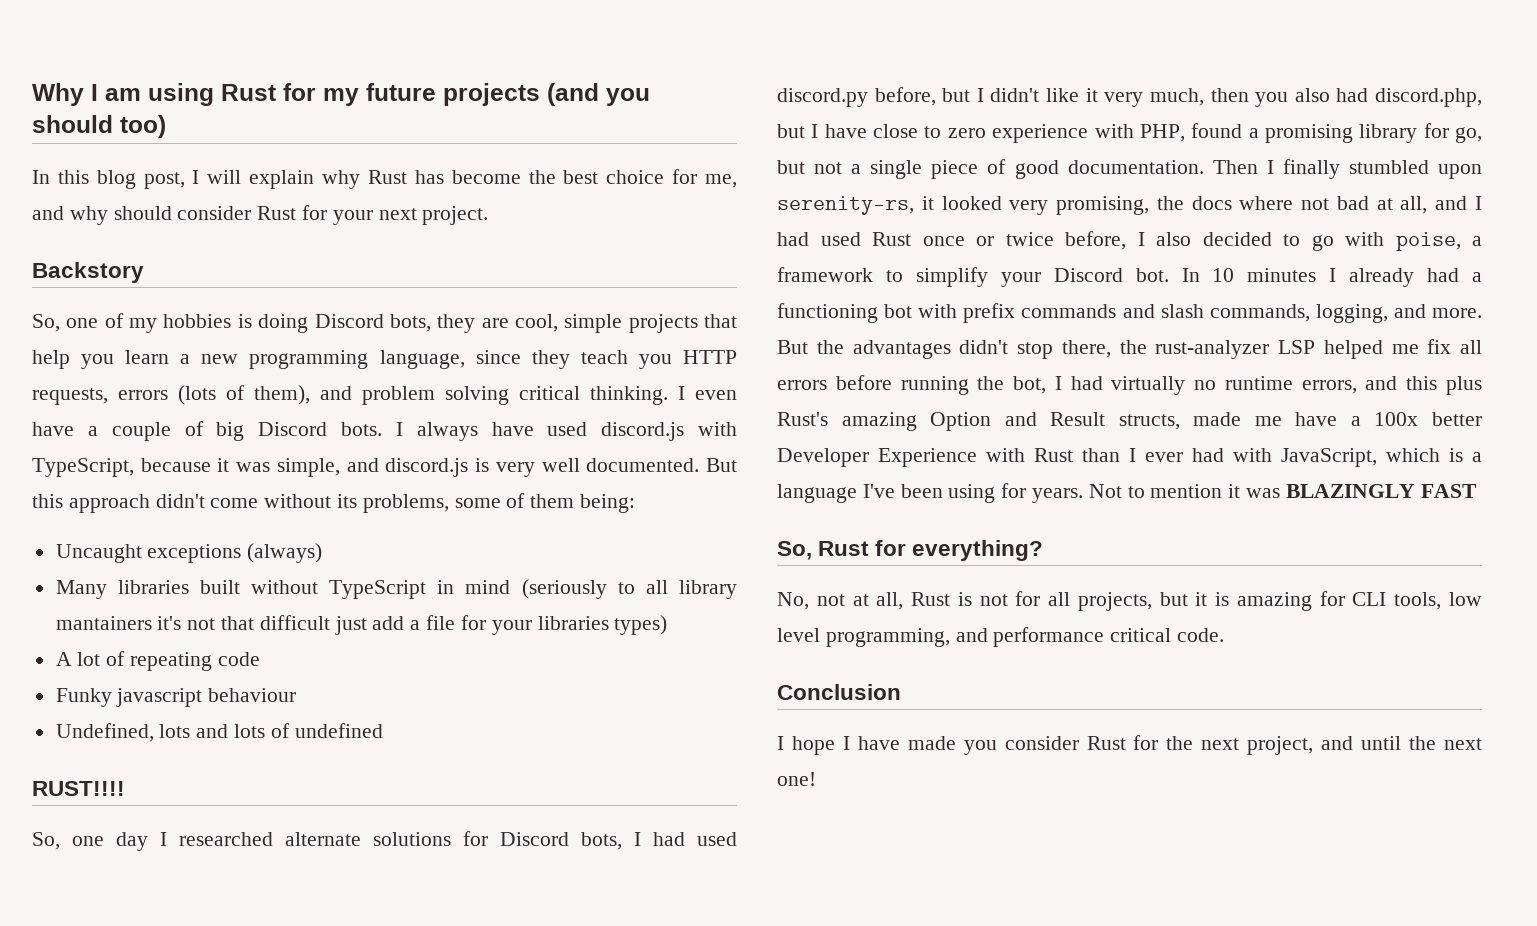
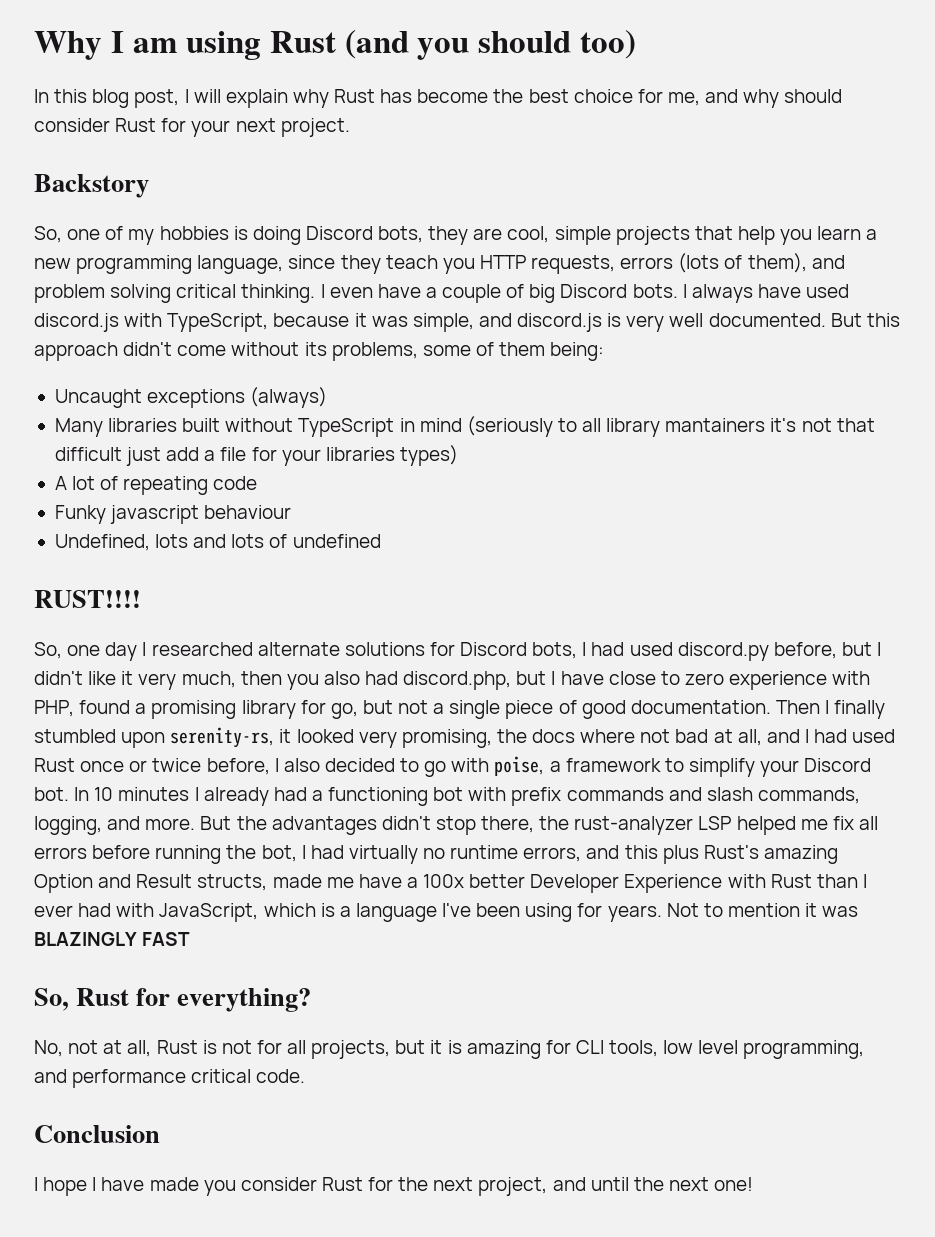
[283,83,540,106] for my future projects -> (336, 42) none

